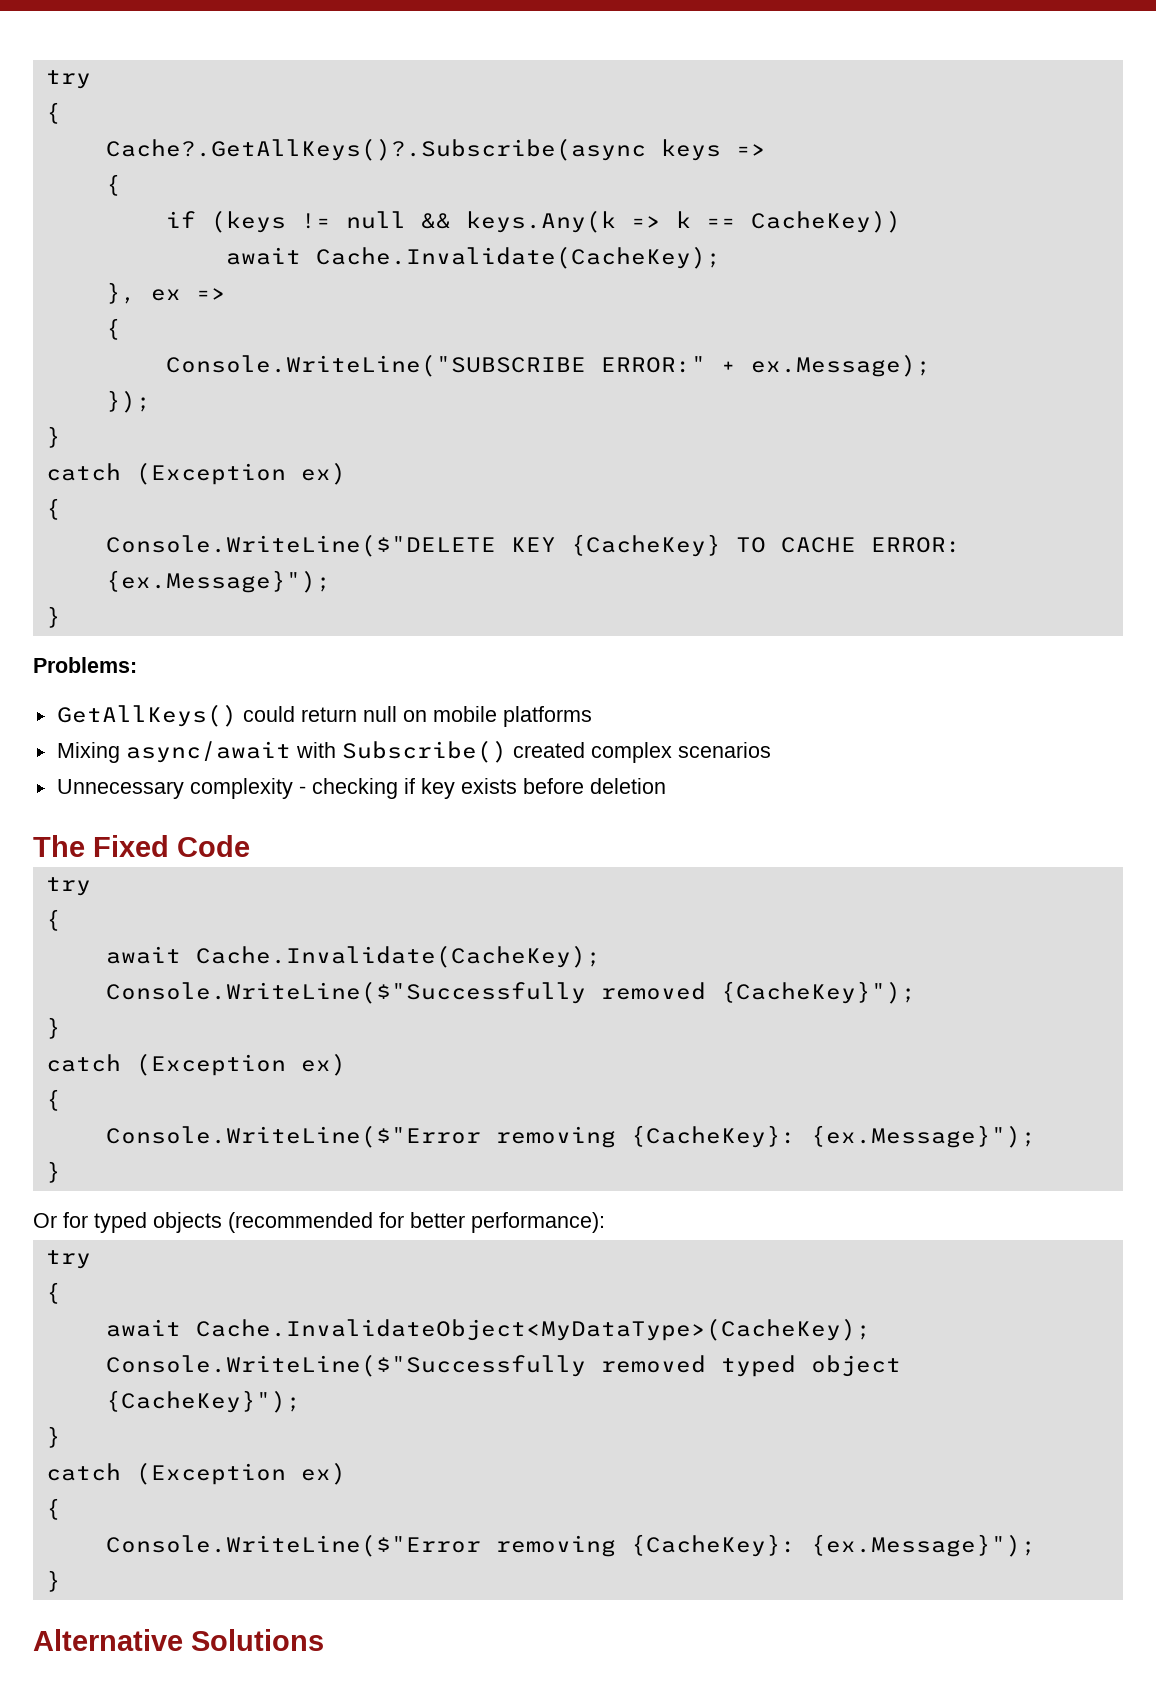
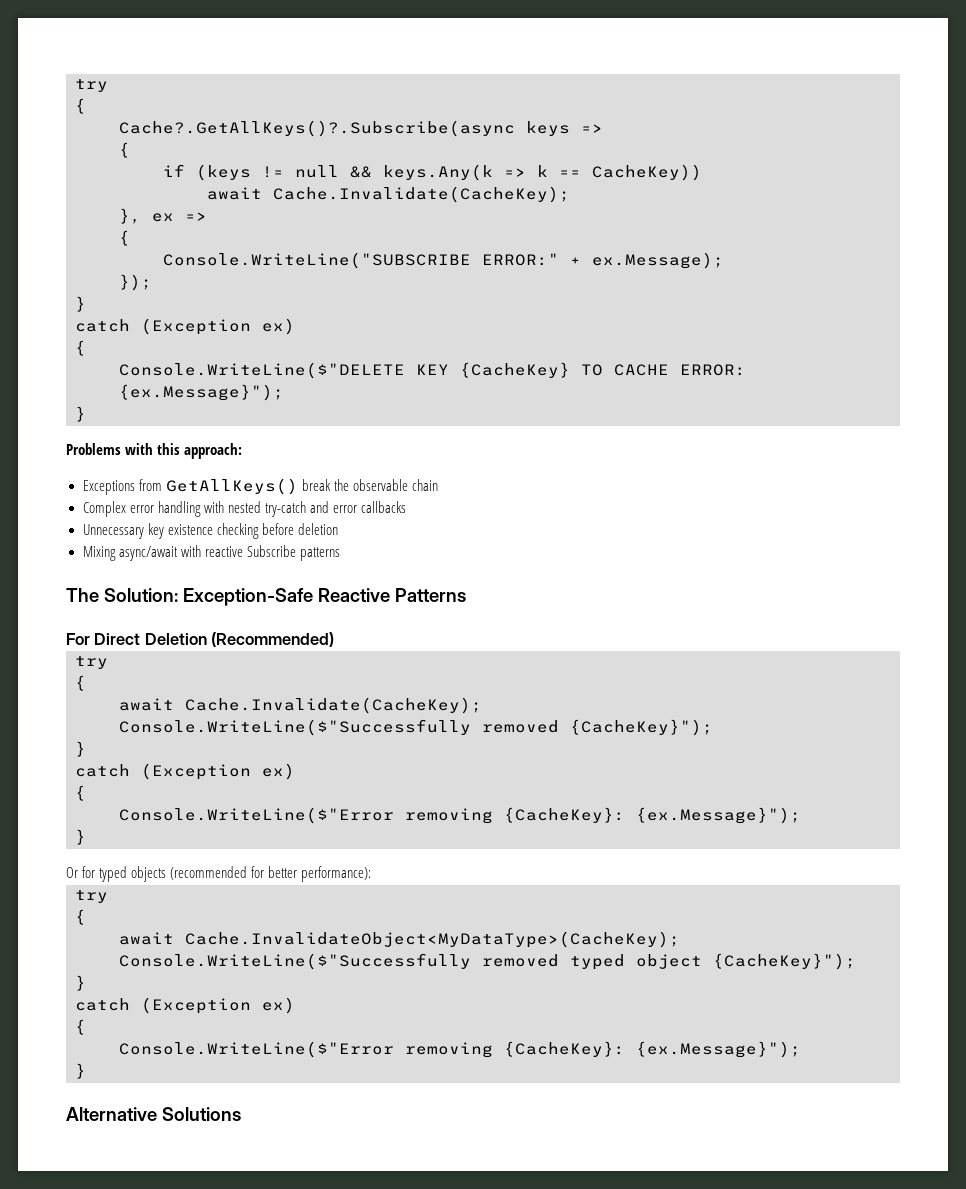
[33,657,137,673] [56,704,592,727] [56,740,771,763] [56,778,666,799] [33,835,250,857] Problems: // GetAllKeys() could return null on mobile platforms // Mixing async/await with Subscribe() created complex scenarios // Unnecessary complexity - checking if key exists before deletion // The Fixed Code -> [66,443,243,459] [82,478,438,495] [82,501,406,517] [82,523,338,539] [82,545,340,561] [66,588,466,606] [66,632,335,647] Problems with this approach: // Exceptions from GetAllKeys() break the observable chain // Complex error handling with nested try-catch and error callbacks // Unnecessary key existence checking before deletion // Mixing async/await with reactive Subscribe patterns // The Solution: Exception-Safe Reactive Patterns // For Direct Deletion (Recommended)

